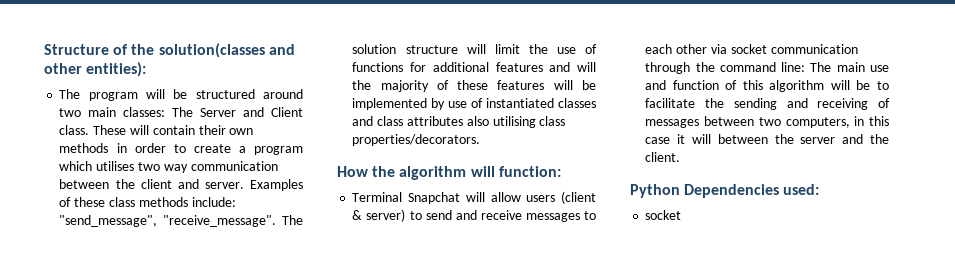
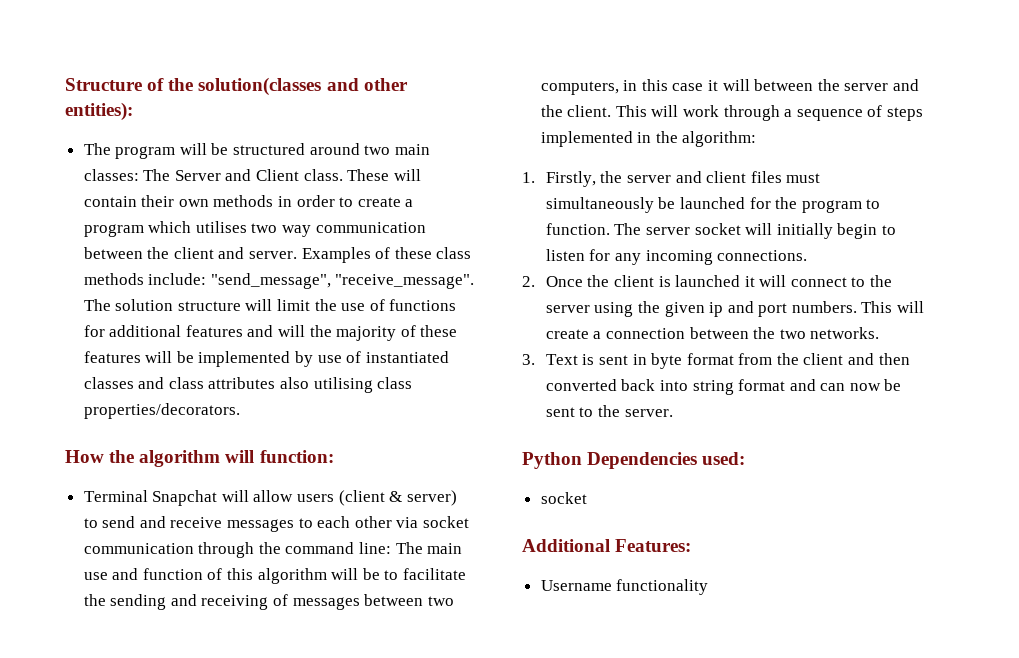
(681, 157) none -> [615,105,924,121] [540,131,757,147] [522,171,821,187] [545,197,881,213] [545,223,896,239] [545,249,808,265] [522,275,893,287] [545,301,925,317] [545,327,880,339] [522,353,910,369] [545,379,902,395] [545,405,673,417] This will work through a sequence of steps implemented in the algorithm: // 1. Firstly, the server and client files must simultaneously be launched for the program to function. The server socket will initially begin to listen for any incoming connections. // 2. Once the client is launched it will connect to the server using the given ip and port numbers. This will create a connection between the two networks. // 3. Text is sent in byte format from the client and then converted back into string format and can now be sent to the server.
(682, 215) none -> [522,539,692,552] [540,579,709,595] // Additional Features: // Username functionality

